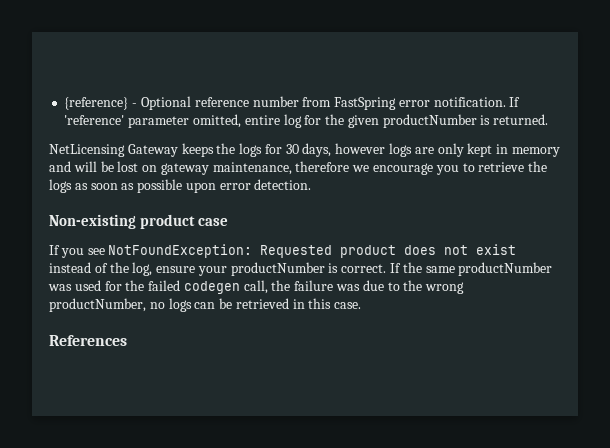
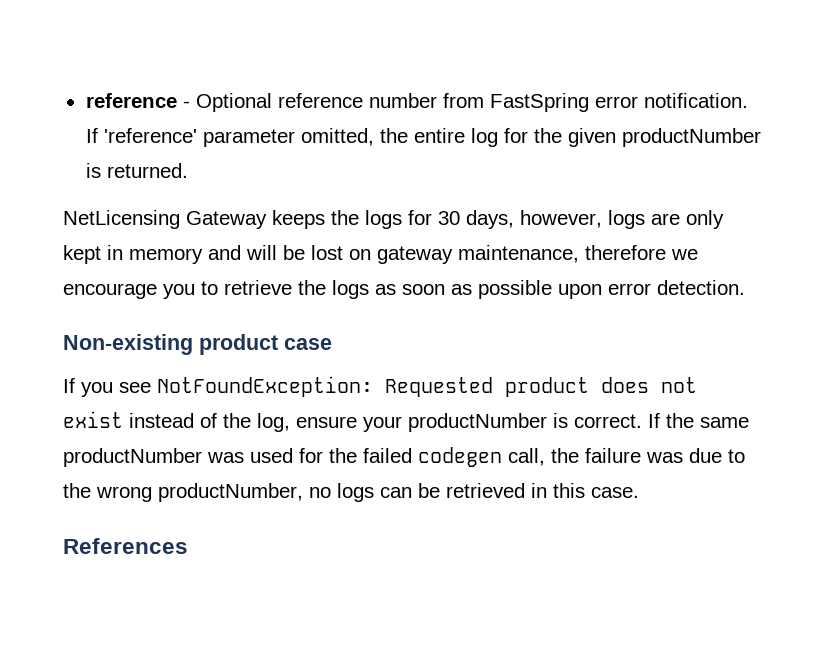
[64,97,129,110] {reference} -> [85,93,177,108] reference
(241, 121) none -> [379,128,408,143] the
[335,143,386,154] however -> [520,210,602,228] however,

